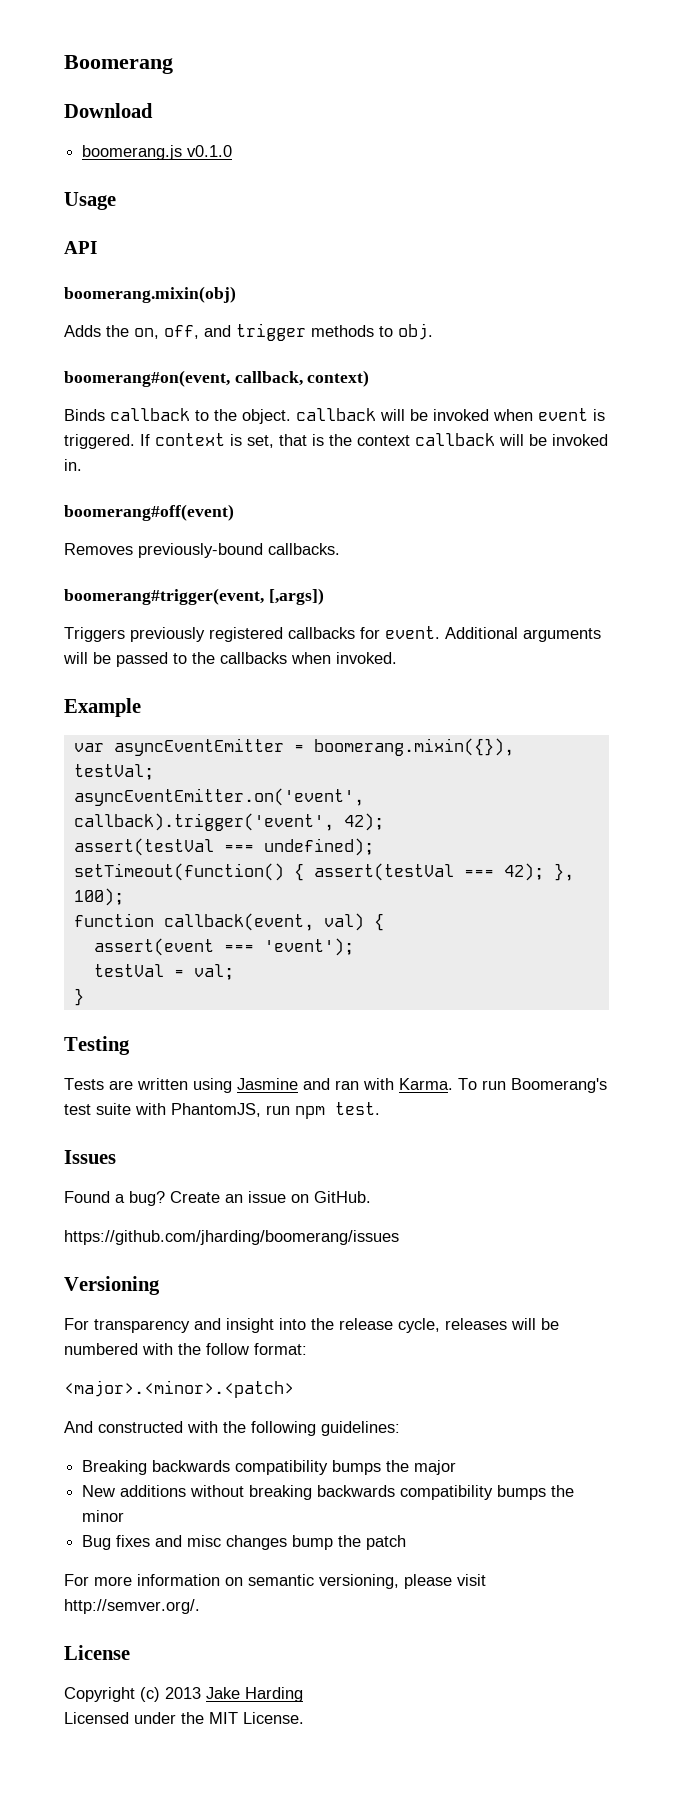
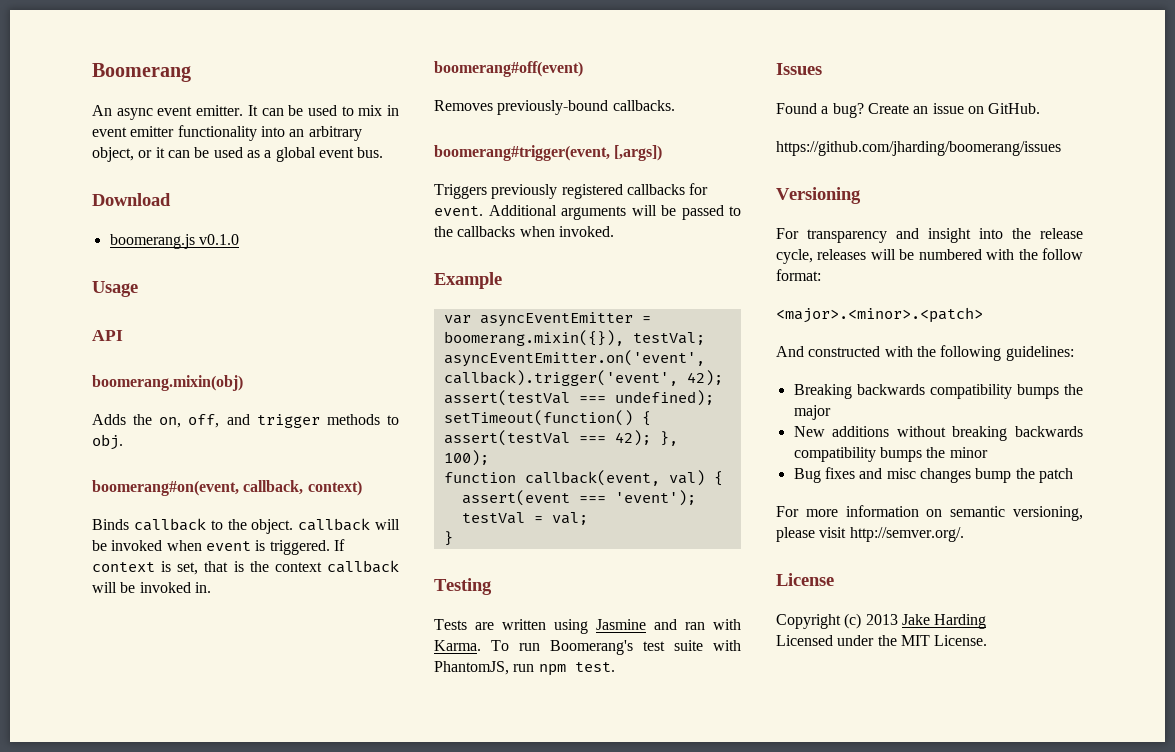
(173, 64) none -> [92,105,399,120] [92,125,362,141] [92,147,384,162] // An async event emitter. It can be used to mix in event emitter functionality into an arbitrary object, or it can be used as a global event bus.

